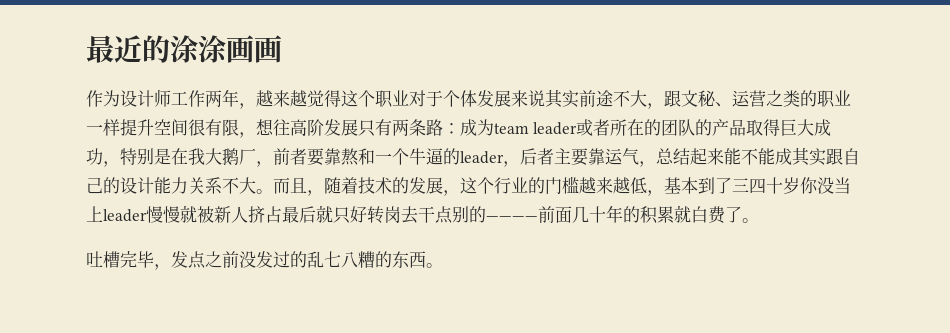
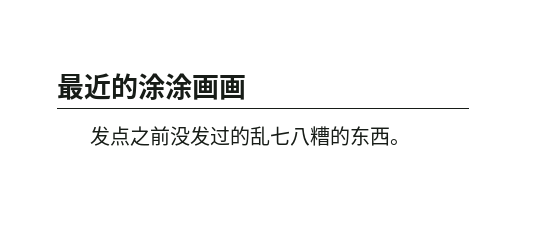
[86,89,851,109] [86,119,831,138] [86,147,860,167] [86,176,851,196] [86,205,759,224] [86,251,171,270] 作为设计师工作两年，越来越觉得这个职业对于个体发展来说其实前途不大，跟文秘、运营之类的职业一样提升空间很有限，想往高阶发展只有两条路：成为team leader或者所在的团队的产品取得巨大成功，特别是在我大鹅厂，前者要靠熬和一个牛逼的leader，后者主要靠运气，总结起来能不能成其实跟自己的设计能力关系不大。而且，随着技术的发展，这个行业的门槛越来越低，基本到了三四十岁你没当上leader慢慢就被新人挤占最后就只好转岗去干点别的————前面几十年的积累就白费了。 // 吐槽完毕， -> (246, 87) none

